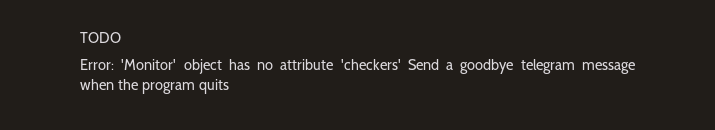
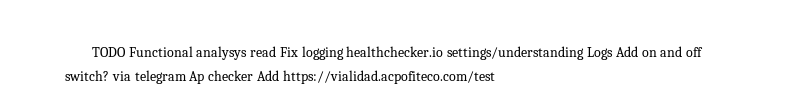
[80,59,635,74] [80,79,229,94] // Error: 'Monitor' object has no attribute 'checkers' Send a goodbye telegram message when the program quits -> [128,46,704,60] [65,70,495,84] Functional analysys read Fix logging healthchecker.io settings/understanding Logs Add on and off switch? via telegram Ap checker Add https://vialidad.acpofiteco.com/test

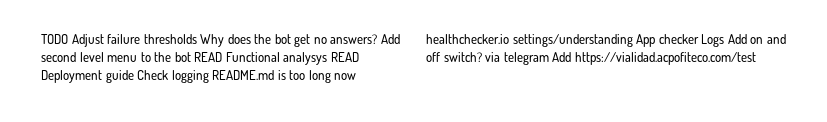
[128,46,585,60] Functional analysys read Fix logging healthchecker.io settings/understanding -> [71,34,400,47] [41,52,359,65] [41,70,357,83] [426,34,699,47] Adjust failure thresholds Why does the bot get no answers? Add second level menu to the bot READ Functional analysys READ Deployment guide Check logging README.md is too long now healthchecker.io settings/understanding App checker
[189,70,254,84] Ap checker -> (549, 58) none

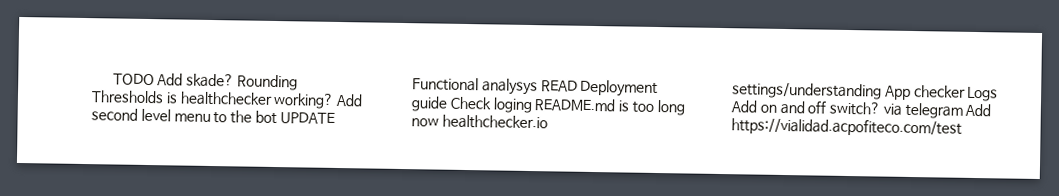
[71,34,378,47] Adjust failure thresholds Why does the bot get no answers? -> [157,73,298,91] [91,90,335,109] Add skade? Rounding Thresholds is healthchecker working?
[194,52,223,62] READ -> [279,112,335,124] UPDATE
[171,70,209,83] logging -> [492,97,532,114] loging

